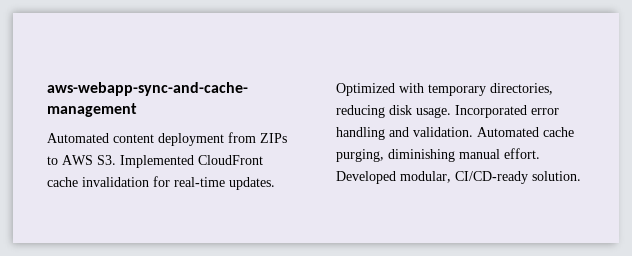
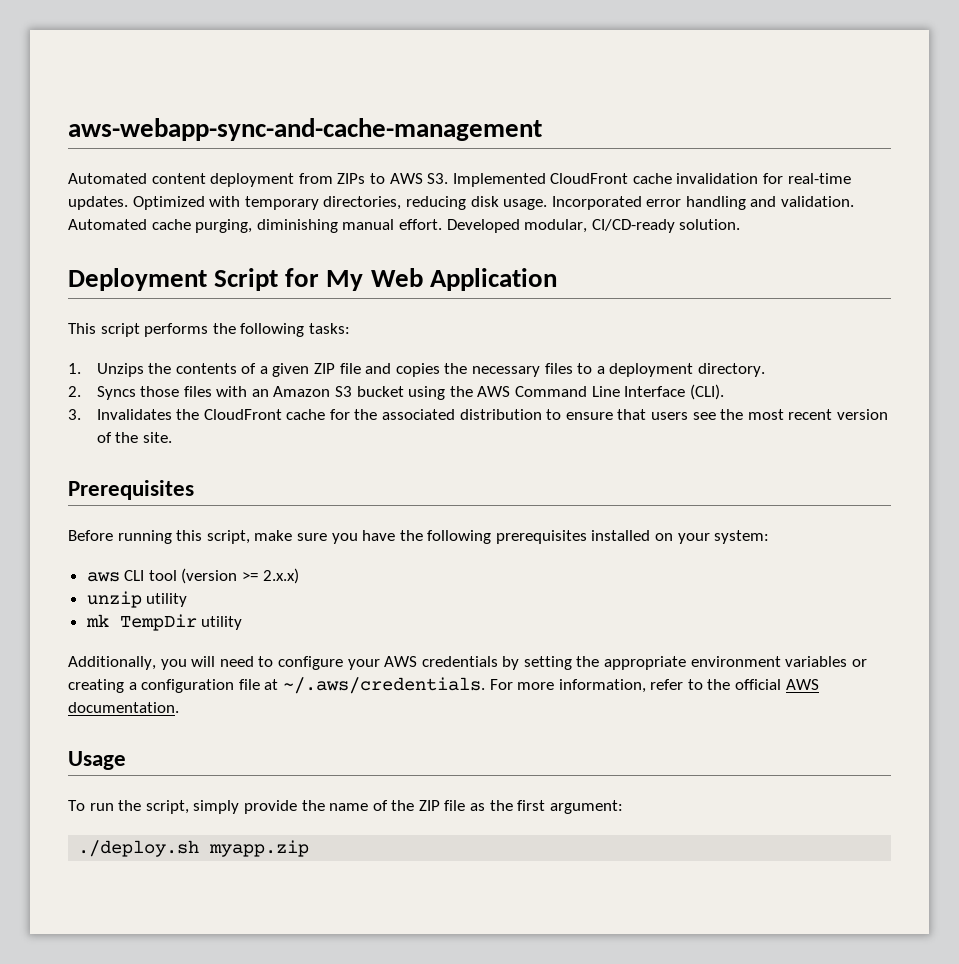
(581, 176) none -> [68,268,557,291] [68,323,350,337] [68,363,765,377] [68,384,724,400] [68,409,888,420] [96,432,172,443] [68,480,194,500] [68,530,770,544] [86,568,299,584] [86,591,188,608] [85,614,243,631] [68,656,867,670] [68,677,819,694] [68,702,179,713] [68,751,126,770] [68,800,623,814] [78,840,310,857] // Deployment Script for My Web Application // This script performs the following tasks: // 1. Unzips the contents of a given ZIP file and copies the necessary files to a deployment directory. // 2. Syncs those files with an Amazon S3 bucket using the AWS Command Line Interface (CLI). // 3. Invalidates the CloudFront cache for the associated distribution to ensure that users see the most recent version of the site. // Prerequisites // Before running this script, make sure you have the following prerequisites installed on your system: // aws CLI tool (version >= 2.x.x) // unzip utility // mk TempDir utility // Additionally, you will need to configure your AWS credentials by setting the appropriate environment variables or creating a configuration file at ~/.aws/credentials. For more information, refer to the official AWS documentation. // Usage // To run the script, simply provide the name of the ZIP file as the first argument: // ./deploy.sh myapp.zip

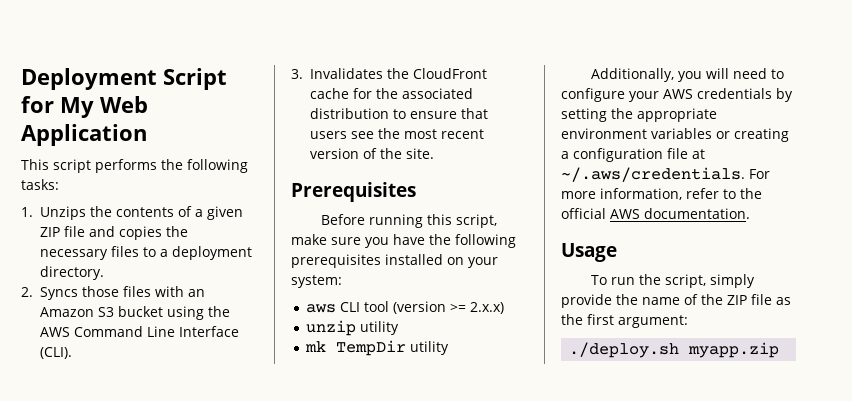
[68,118,542,141] [68,173,851,187] [68,196,855,210] [68,219,741,233] aws-webapp-sync-and-cache-management // Automated content deployment from ZIPs to AWS S3. Implemented CloudFront cache invalidation for real-time updates. Optimized with temporary directories, reducing disk usage. Incorporated error handling and validation. Automated cache purging, diminishing manual effort. Developed modular, CI/CD-ready solution. // -> (21, 79) none

